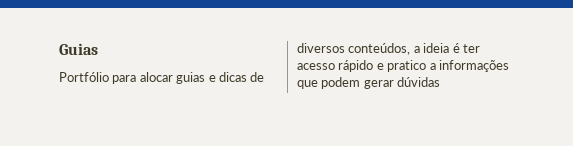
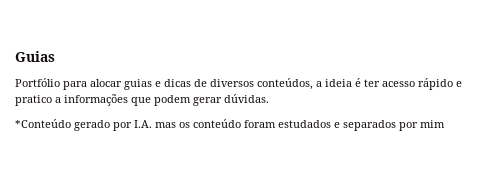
[397,77,441,87] dúvidas -> [224,94,269,103] [15,119,445,131] dúvidas. // *Conteúdo gerado por I.A. mas os conteúdo foram estudados e separados por mim

